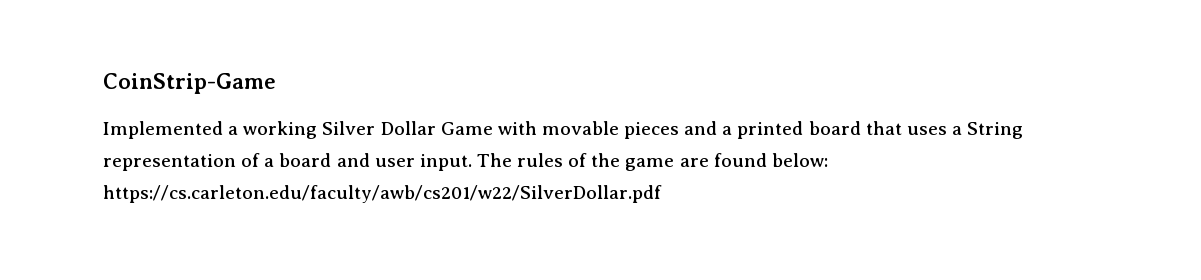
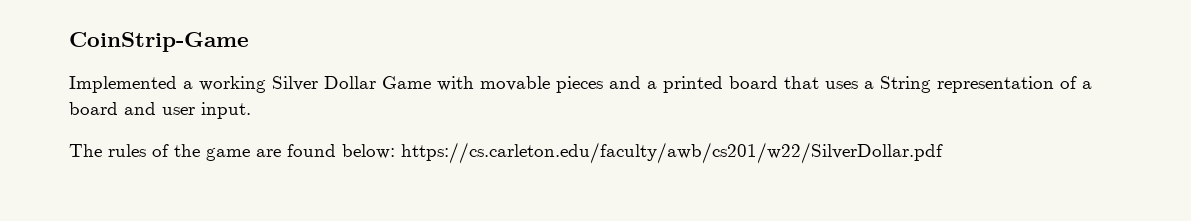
(472, 162) none -> (251, 110) //

